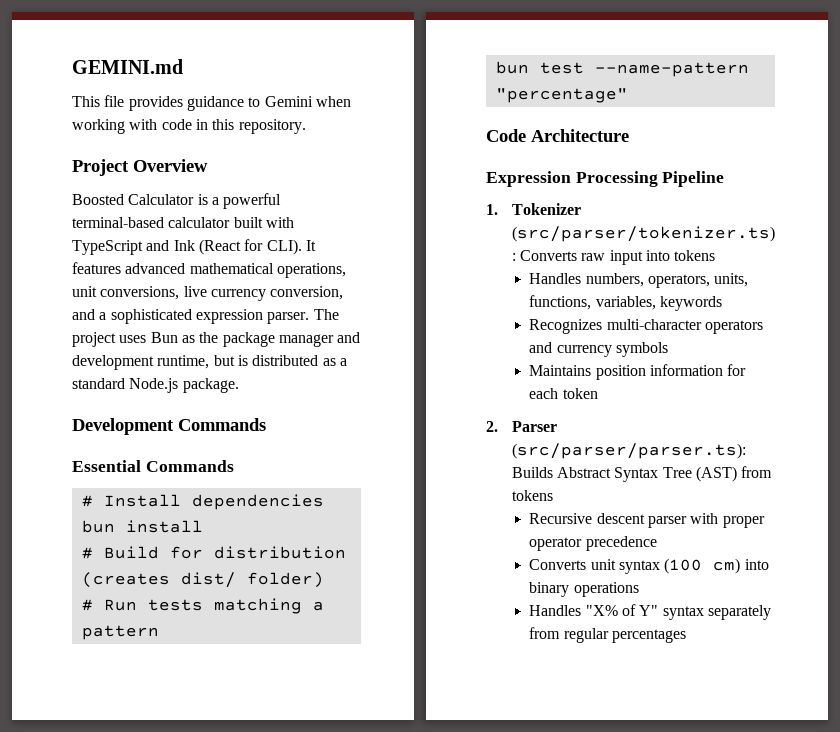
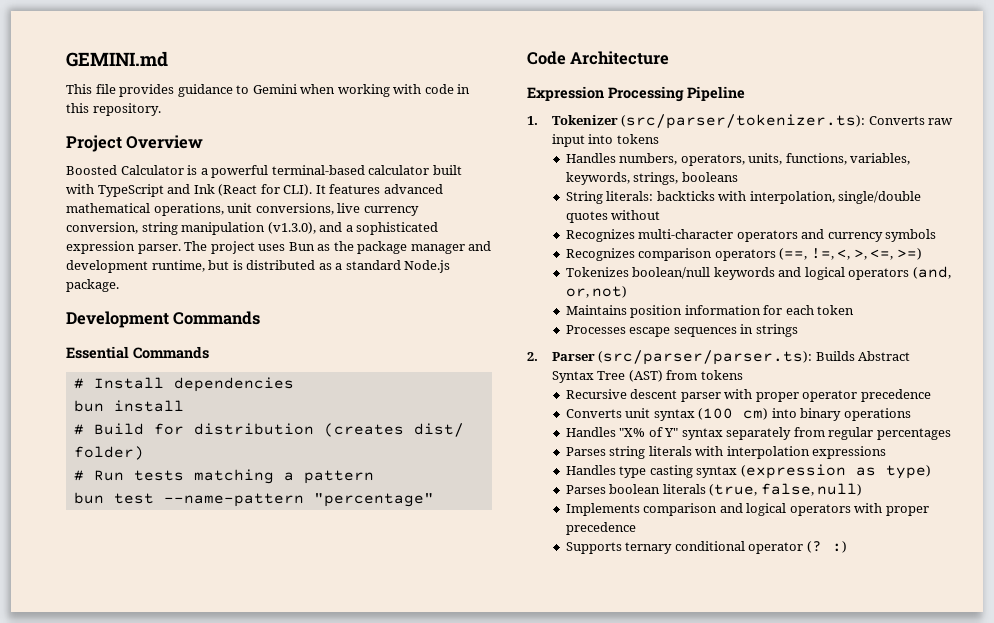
(344, 293) none -> [141,222,316,235] string manipulation (v1.3.0),
[659,296,722,311] keywords -> [565,172,738,185] [565,191,922,204] [565,210,661,223] keywords, strings, booleans // String literals: backticks with interpolation, single/double quotes without
(668, 349) none -> [565,248,922,261] [565,266,951,280] [565,286,628,298] // Recognizes comparison operators (==, !=, <, >, <=, >=) // Tokenizes boolean/null keywords and logical operators (and, or, not)
(598, 393) none -> [565,324,798,337] // Processes escape sequences in strings
(686, 636) none -> [565,446,887,459] [565,464,931,479] [565,483,863,496] [565,503,929,516] [565,522,636,535] [565,541,847,554] // Parses string literals with interpolation expressions // Handles type casting syntax (expression as type) // Parses boolean literals (true, false, null) // Implements comparison and logical operators with proper precedence // Supports ternary conditional operator (? :)

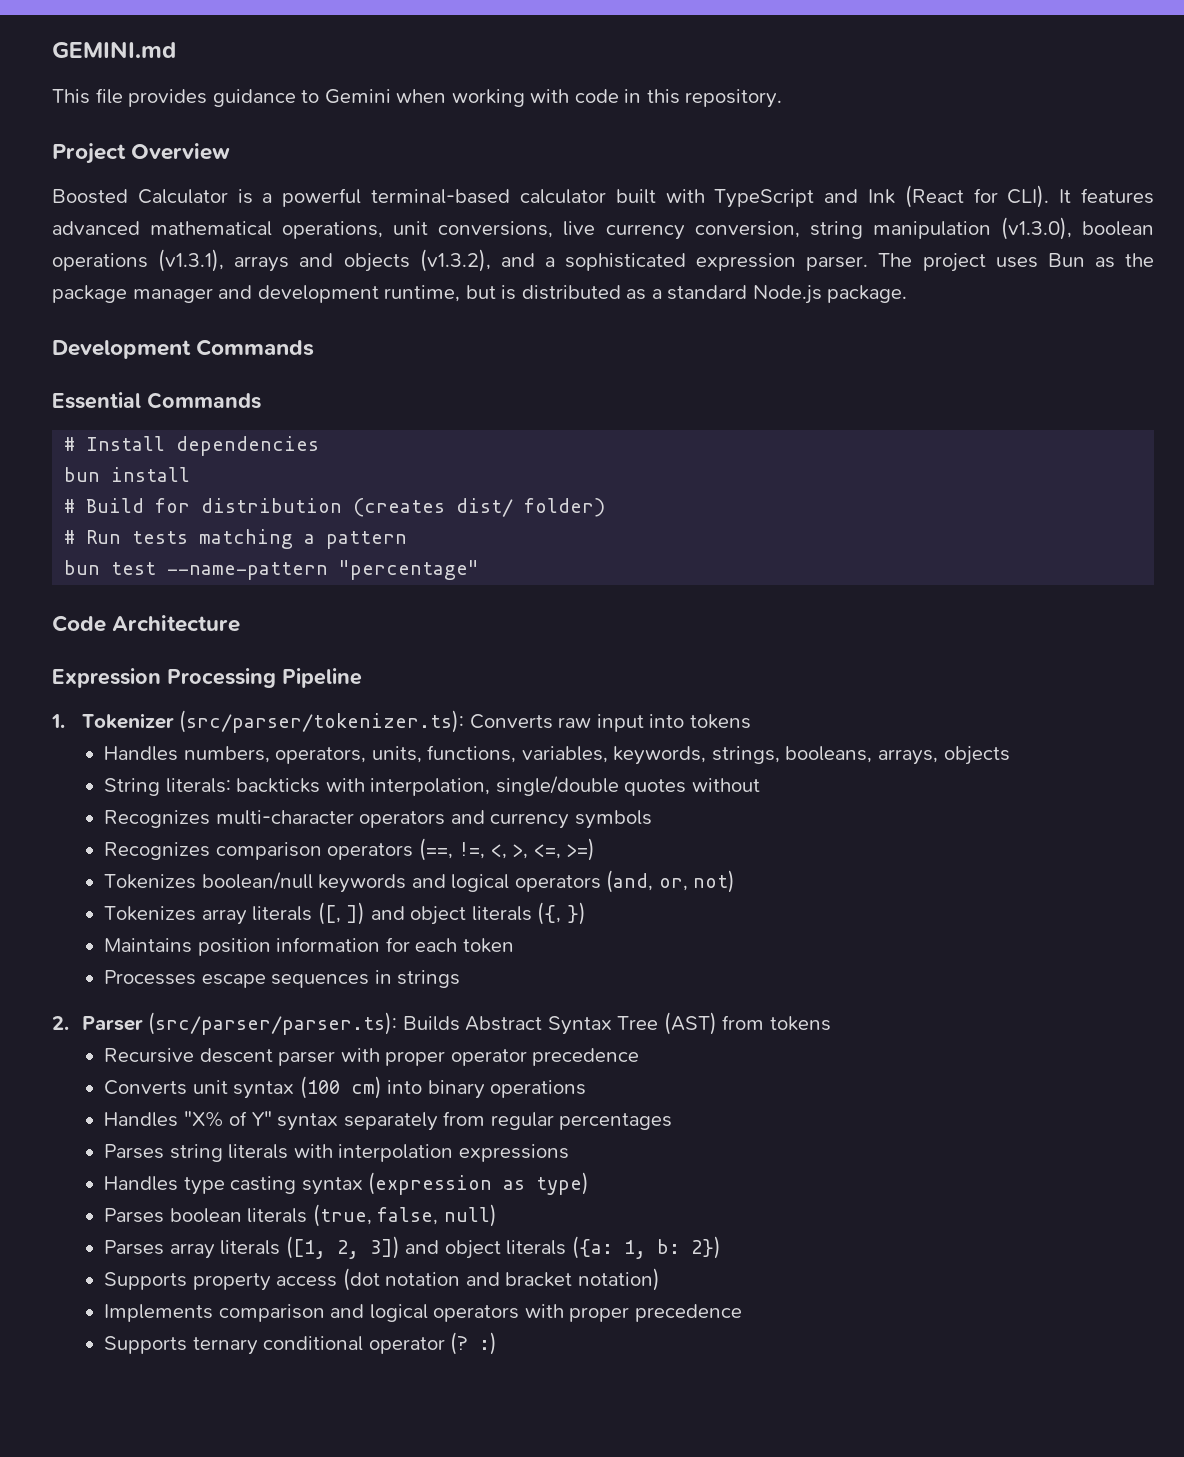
(316, 228) none -> [1082,221,1154,236] [52,249,491,272] boolean operations (v1.3.1), arrays and objects (v1.3.2),
[681,172,738,182] booleans -> [785,746,1010,765] booleans, arrays, objects
(628, 292) none -> [104,902,587,925] // Tokenizes array literals ([, ]) and object literals ({, })
(863, 489) none -> [104,1236,721,1259] [104,1268,660,1291] // Parses array literals ([1, 2, 3]) and object literals ({a: 1, b: 2}) // Supports property access (dot notation and bracket notation)

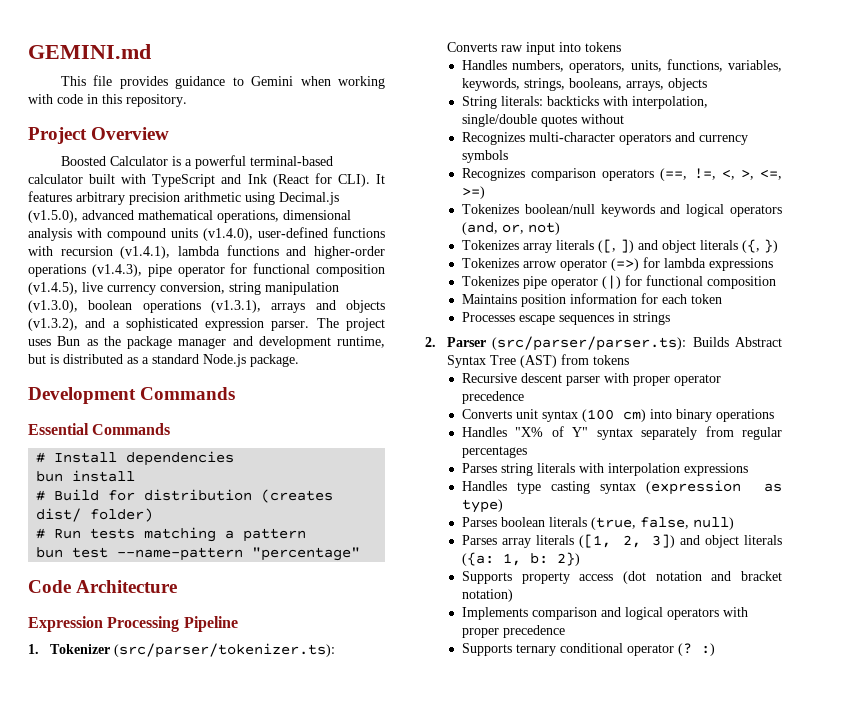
[52,221,554,239] advanced mathematical operations, unit conversions, -> [76,192,339,205] [28,210,351,223] [28,227,385,241] [28,245,385,259] [28,263,386,277] [28,282,78,295] arbitrary precision arithmetic using Decimal.js (v1.5.0), advanced mathematical operations, dimensional analysis with compound units (v1.4.0), user-defined functions with recursion (v1.4.1), lambda functions and higher-order operations (v1.4.3), pipe operator for functional composition (v1.4.5),
(587, 913) none -> [462,257,774,271] [462,275,777,289] // Tokenizes arrow operator (=>) for lambda expressions // Tokenizes pipe operator (|) for functional composition

